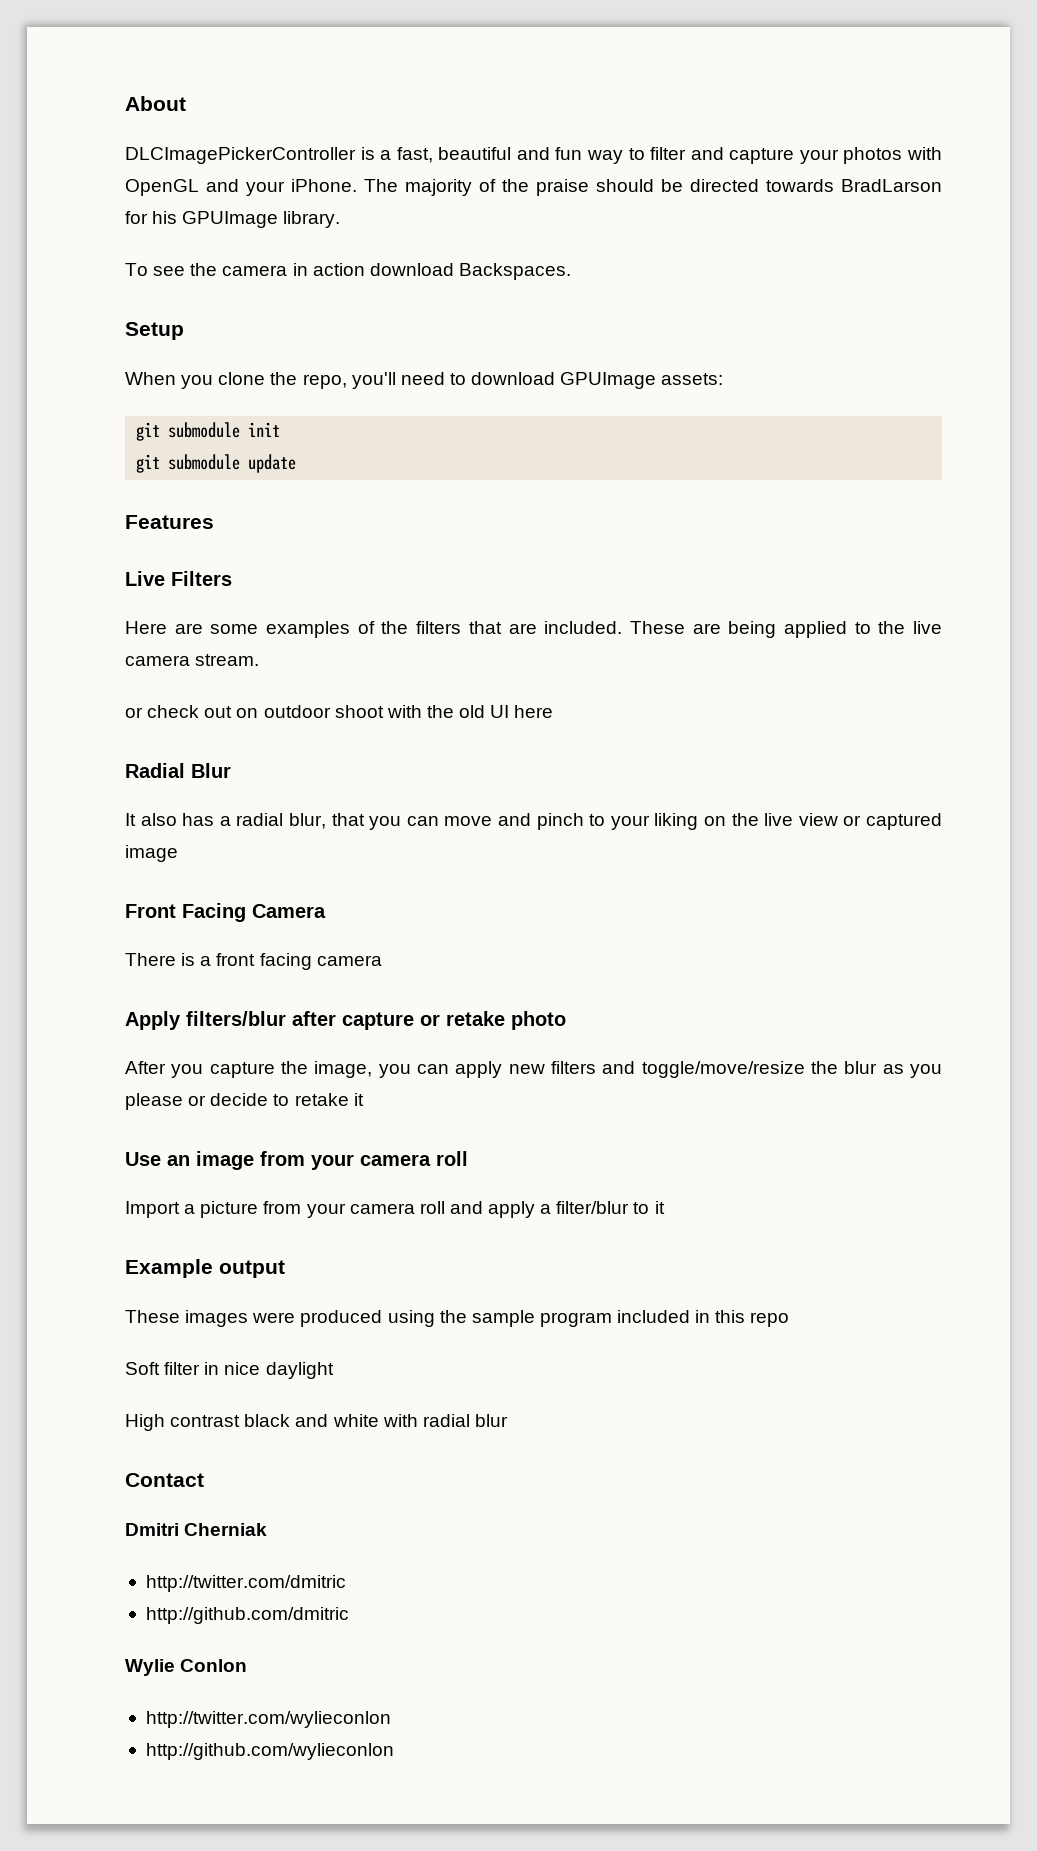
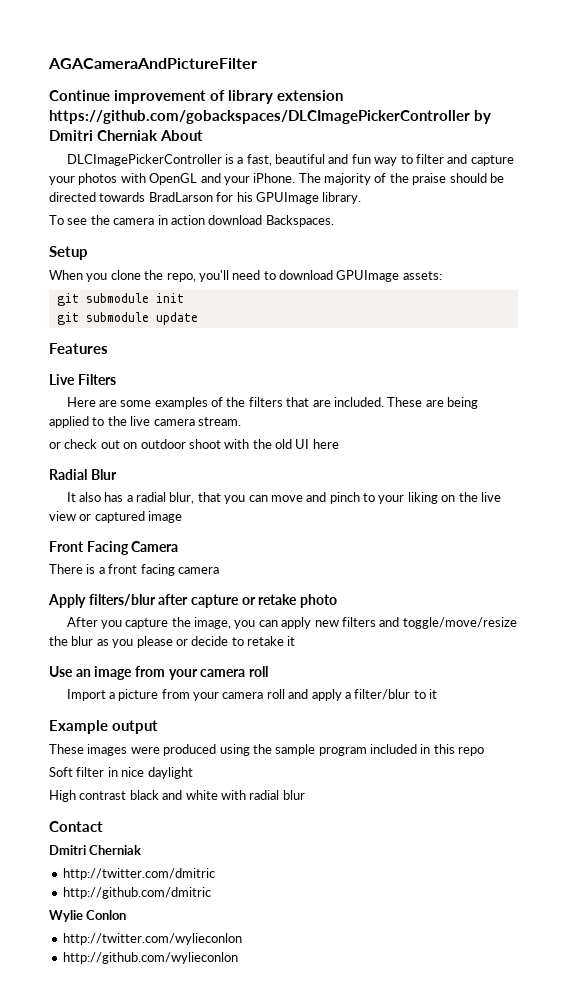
(125, 103) none -> [48,58,257,69] [49,90,343,104] [49,110,491,124] [49,130,158,141] AGACameraAndPictureFilter // Continue improvement of library extension https://github.com/gobackspaces/DLCImagePickerController by Dmitri Cherniak

